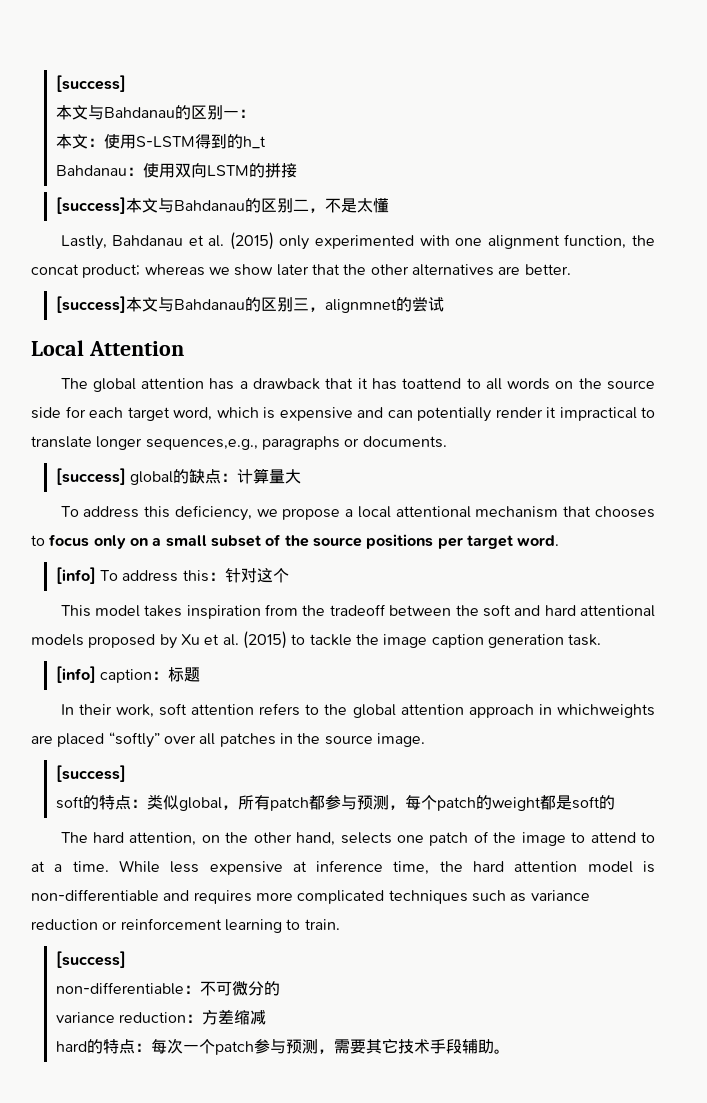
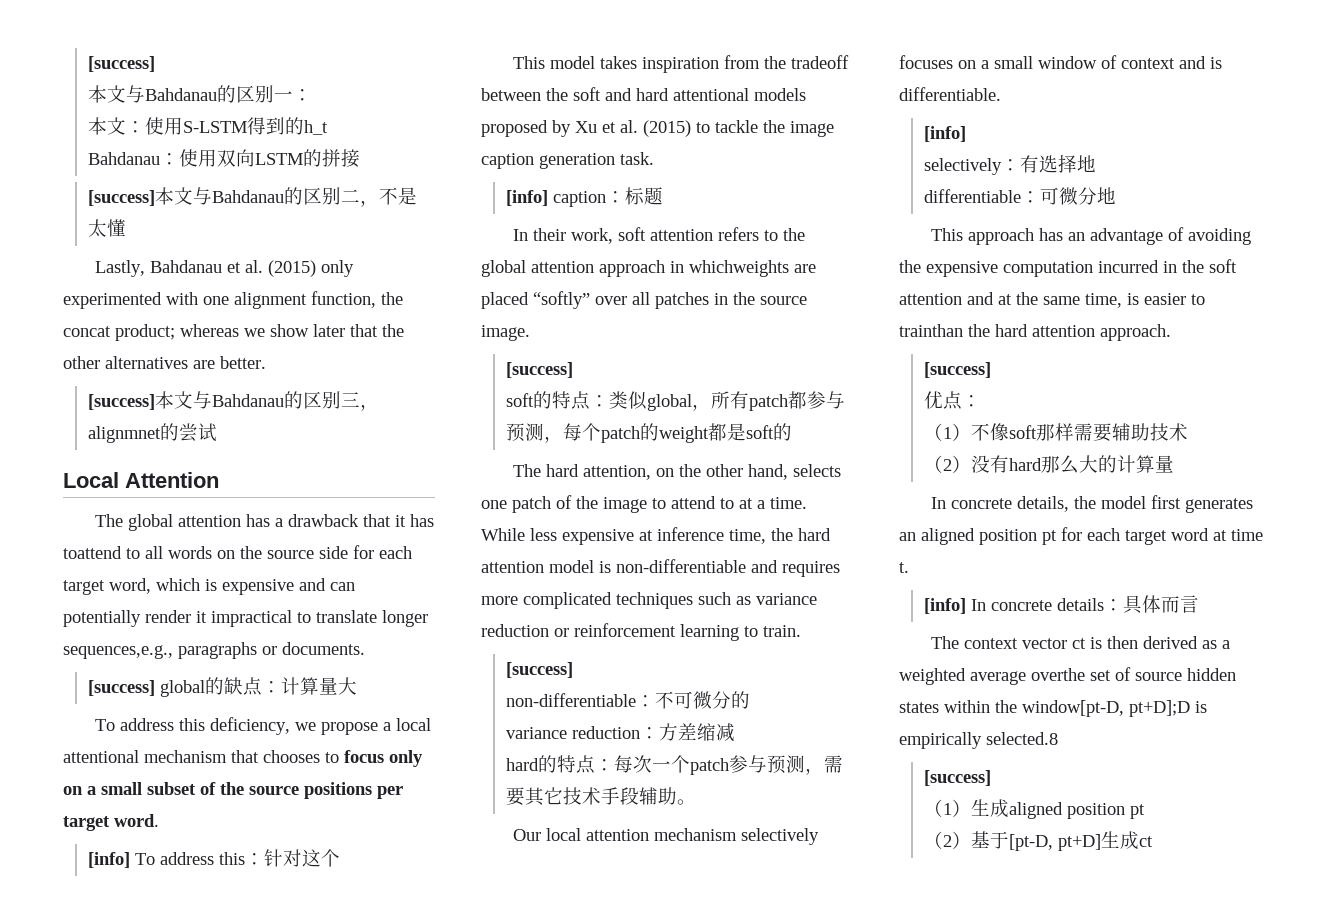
(510, 1051) none -> [512,828,819,845] [899,55,1222,69] [899,87,1001,101] [923,126,966,142] [923,154,1096,175] [923,187,1116,205] [930,227,1251,245] [899,259,1237,277] [899,292,1205,308] [899,324,1171,341] [923,362,991,378] [923,391,981,410] [923,423,1188,442] [923,455,1174,474] [930,495,1253,513] [899,527,1263,545] [899,562,909,573] [923,595,1199,614] [930,636,1230,649] [899,667,1236,685] [899,700,1207,717] [899,732,1058,749] [923,770,991,786] [923,799,1145,819] [923,831,1153,851] // Our local attention mechanism selectively focuses on a small window of context and is differentiable. // [info] // selectively：有选择地 // differentiable：可微分地 // This approach has an advantage of avoiding the expensive computation incurred in the soft attention and at the same time, is easier to trainthan the hard attention approach. // [success] // 优点： // （1）不像soft那样需要辅助技术 // （2）没有hard那么大的计算量 // In concrete details, the model first generates an aligned position pt for each target word at time t. // [info] In concrete details：具体而言 // The context vector ct is then derived as a weighted average overthe set of source hidden states within the window[pt-D, pt+D];D is empirically selected.8 // [success] // （1）生成aligned position pt // （2）基于[pt-D, pt+D]生成ct

